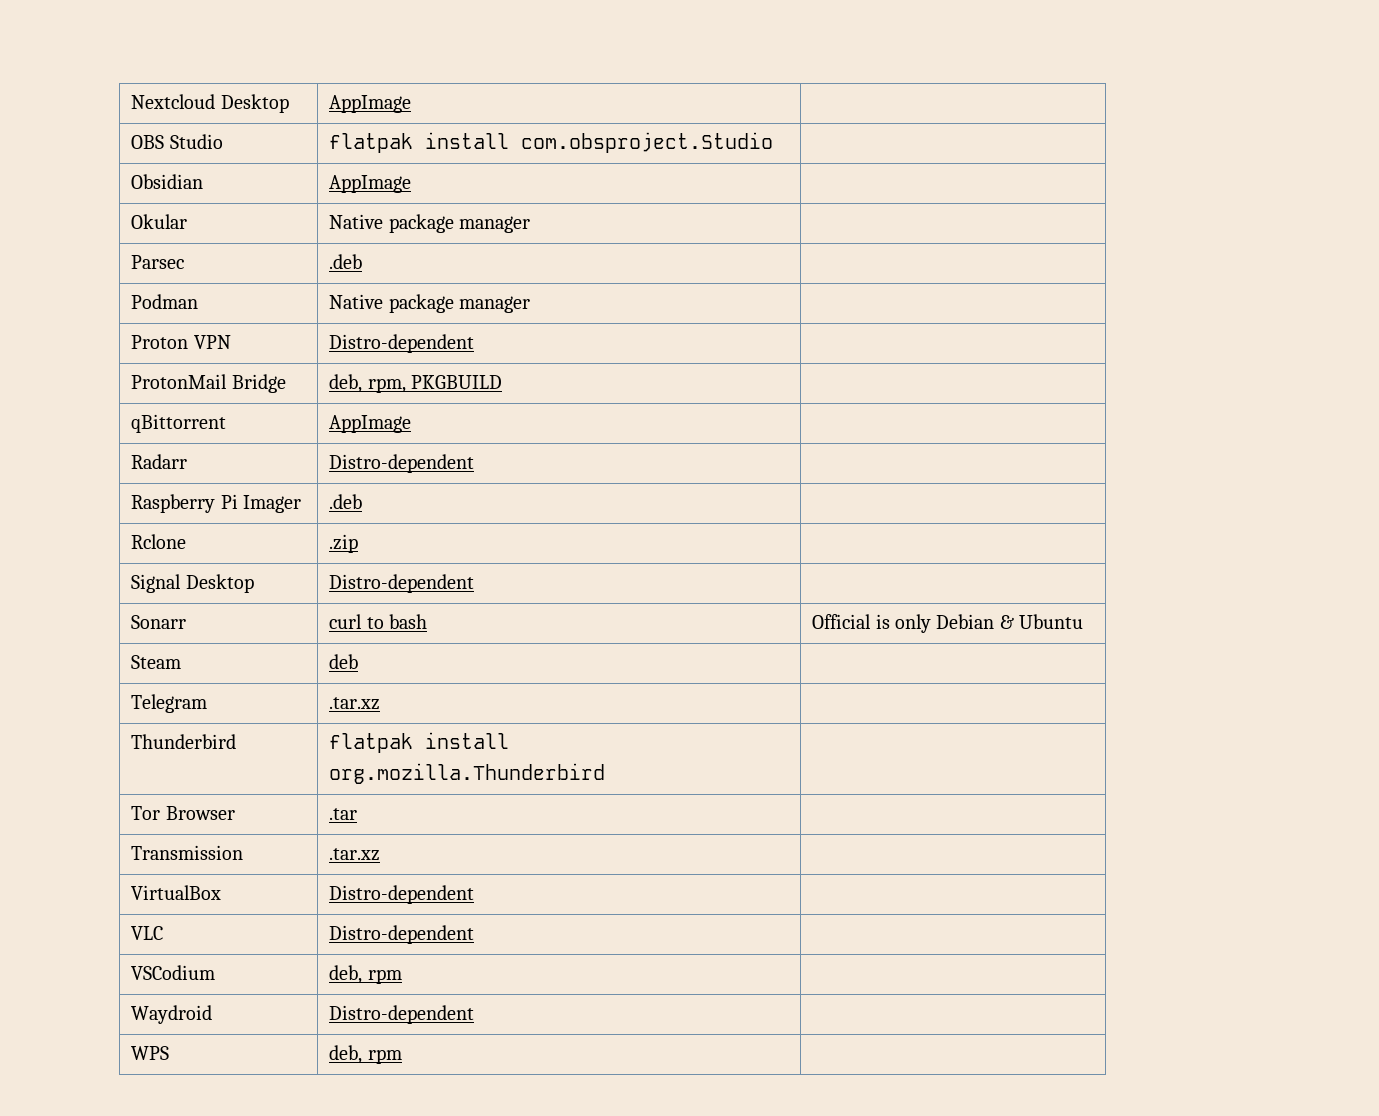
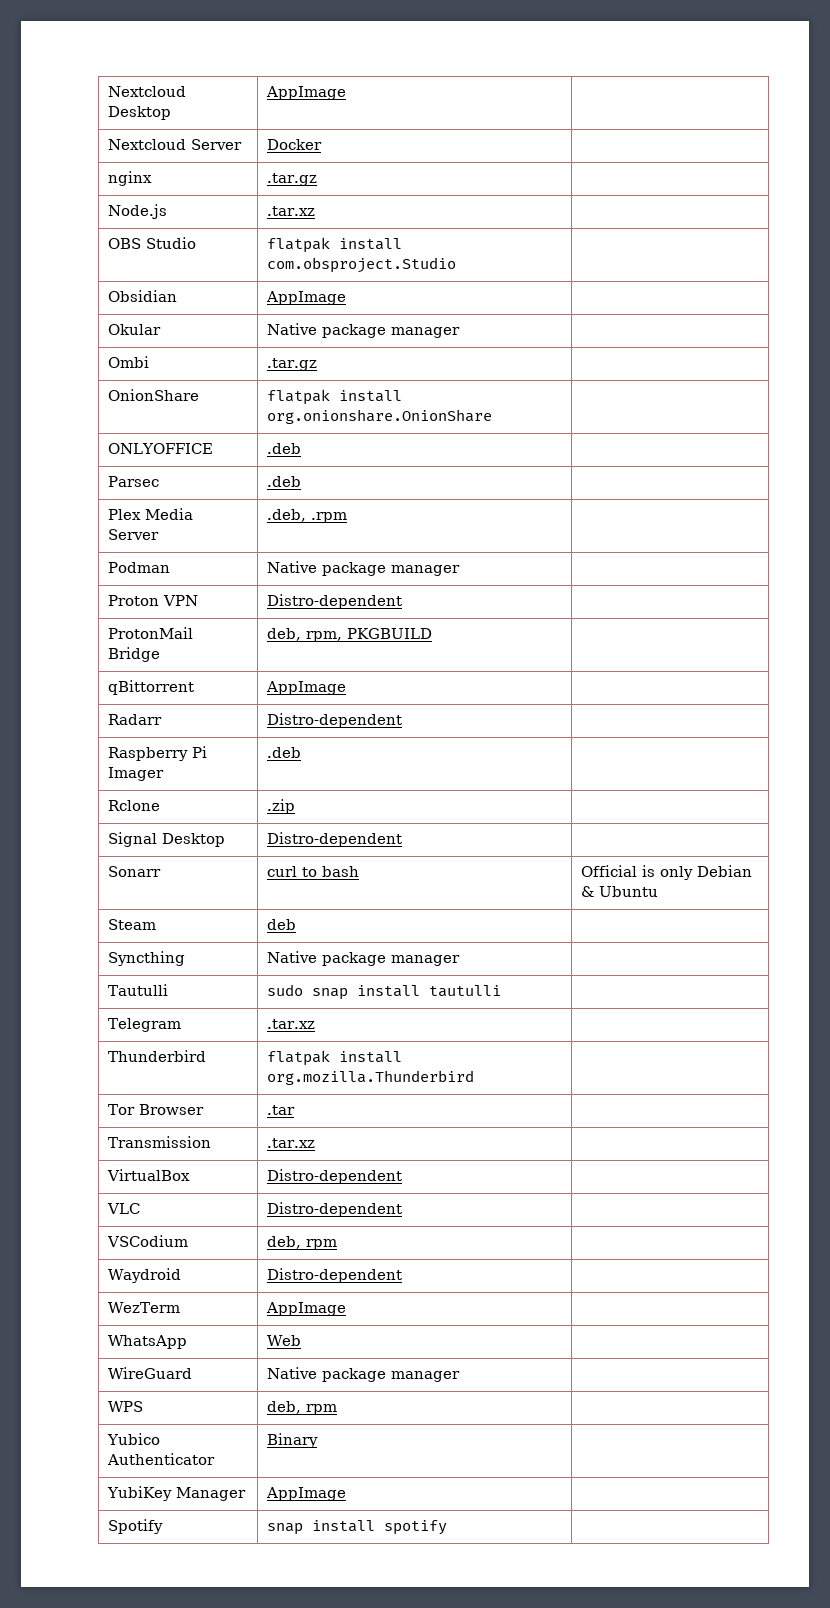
(412, 104) none -> [108,139,243,150] [267,139,323,150] [108,171,153,186] [267,173,318,186] [108,204,168,219] [267,206,316,216] // Nextcloud Server | Docker | // nginx | .tar.gz | // Node.js | .tar.xz |
[131,255,185,269] [329,254,363,269] Parsec | .deb -> [108,356,150,368] [267,358,318,371] [108,389,200,401] [267,389,403,405] [267,409,493,424] [108,443,214,454] [267,443,302,454] [108,476,160,487] [267,476,302,487] [108,508,194,520] [108,529,160,540] [267,509,348,523] Ombi | .tar.gz | // OnionShare | flatpak install org.onionshare.OnionShare | // ONLYOFFICE | .deb | // Parsec | .deb | // Plex Media Server | .deb, .rpm
(359, 661) none -> [108,951,186,966] [267,951,461,966] [108,984,169,996] [267,984,502,1000] // Syncthing | Native package manager | // Tautulli | sudo snap install tautulli |
[131,1046,170,1060] [329,1045,402,1064] WPS | deb, rpm -> [108,1302,181,1313] [266,1302,347,1316] [108,1335,188,1349] [267,1335,302,1346] [108,1367,193,1379] [267,1367,461,1382] [108,1401,144,1412] [267,1401,338,1415] [107,1433,161,1445] [107,1453,216,1465] [267,1433,319,1448] [107,1486,247,1501] [266,1487,347,1501] [108,1519,164,1534] [267,1520,448,1535] WezTerm | AppImage | // WhatsApp | Web | // WireGuard | Native package manager | // WPS | deb, rpm | // Yubico Authenticator | Binary | // YubiKey Manager | AppImage | // Spotify | snap install spotify

